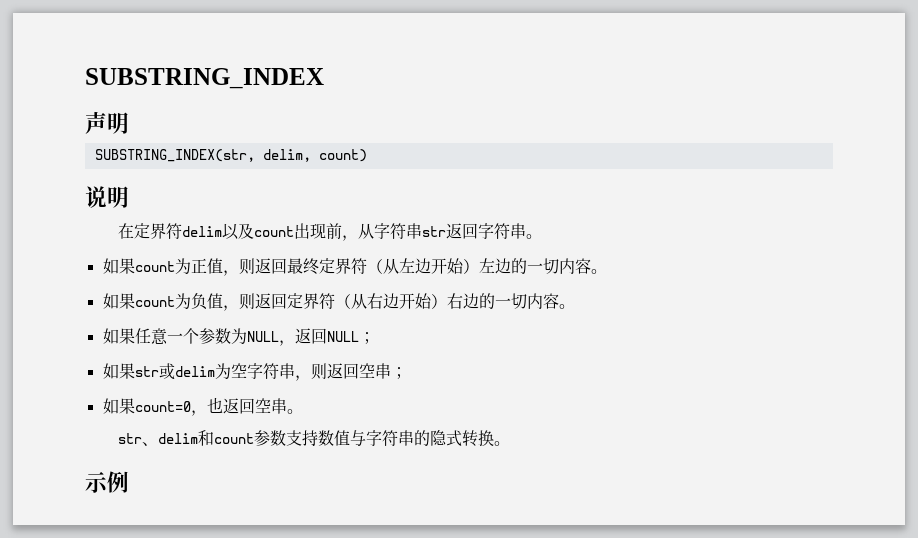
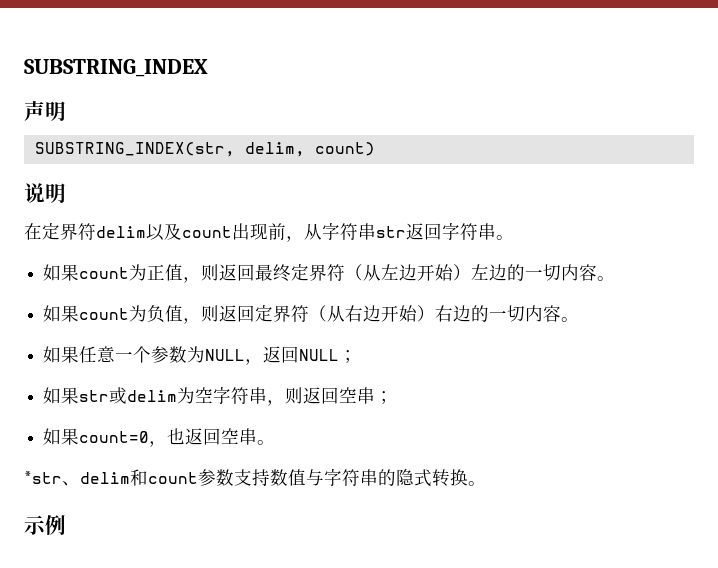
[118,433,143,444] str -> [24,471,62,484] *str

